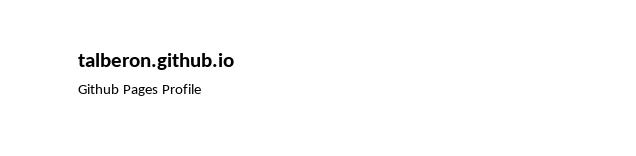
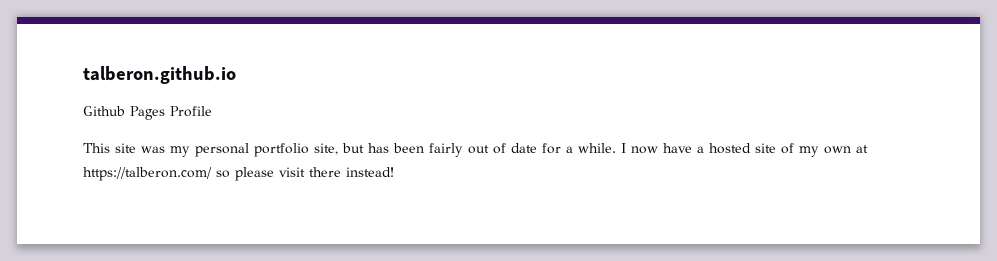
(201, 89) none -> [83,143,868,157] [83,167,394,181] // This site was my personal portfolio site, but has been fairly out of date for a while. I now have a hosted site of my own at https://talberon.com/ so please visit there instead!

